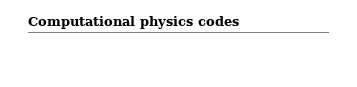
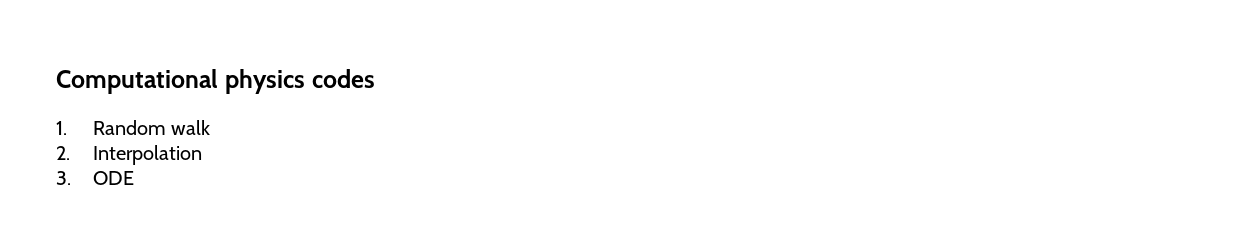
(239, 21) none -> [56,120,211,135] [56,145,202,165] [56,171,134,185] // 1. Random walk // 2. Interpolation // 3. ODE

